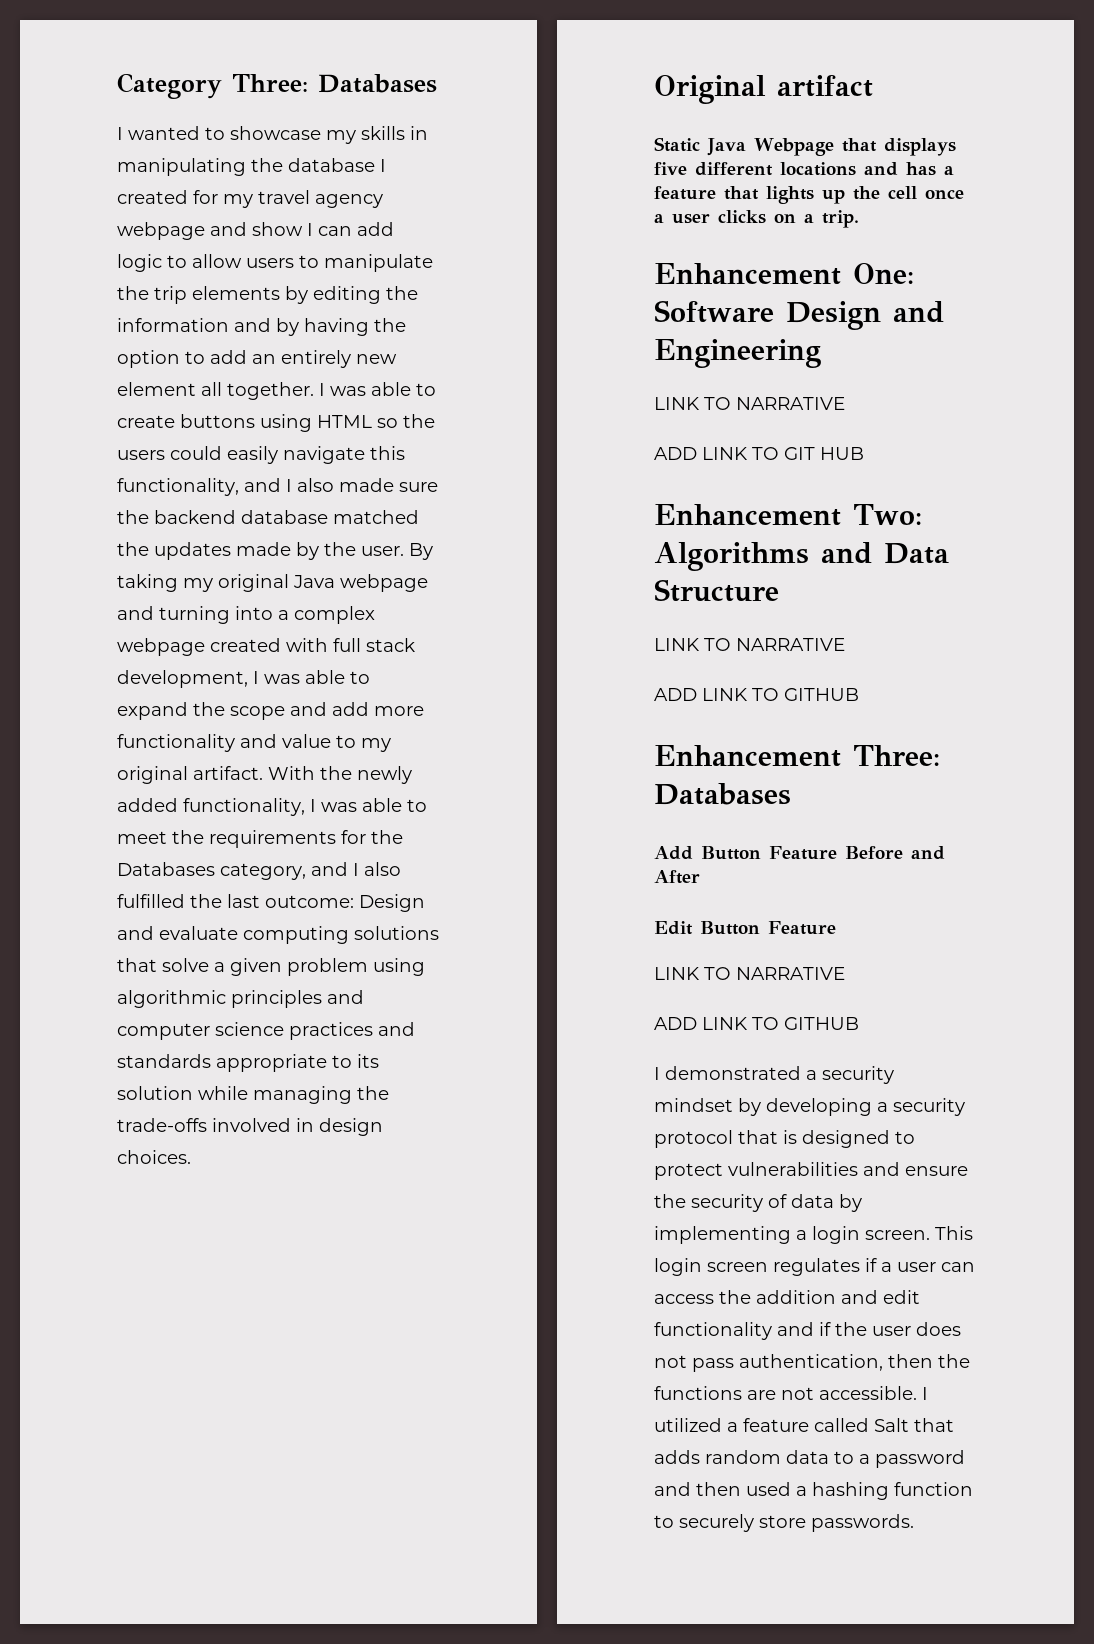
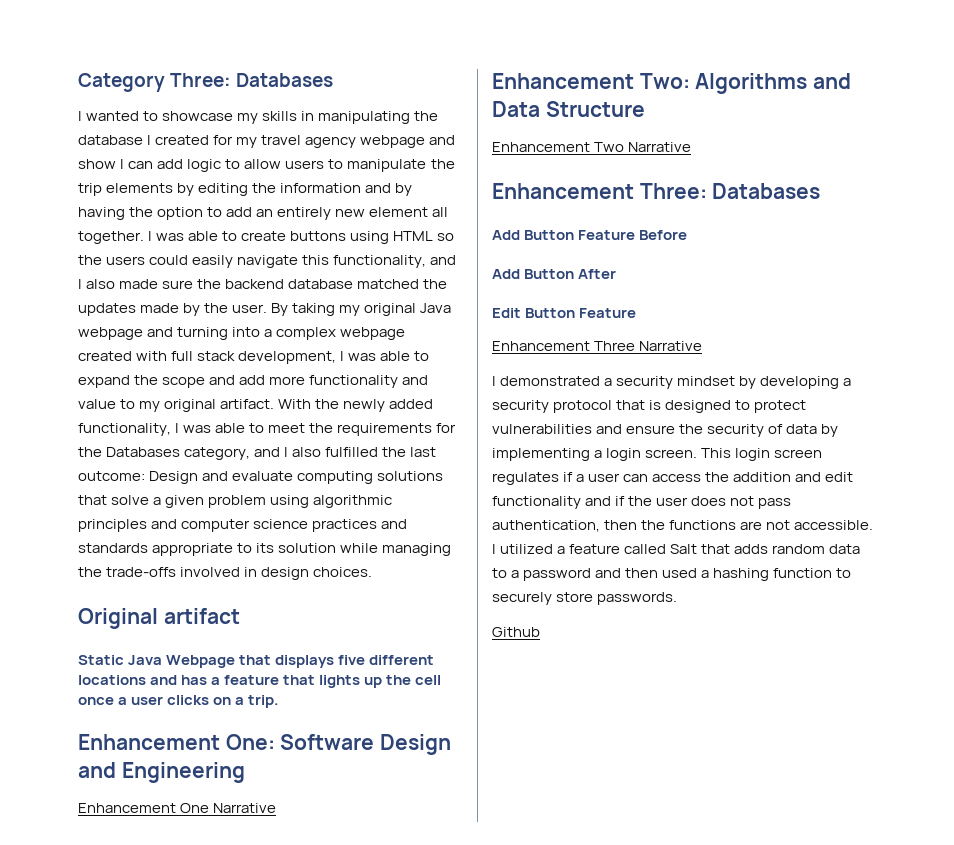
[654,397,845,410] [654,447,864,460] LINK TO NARRATIVE // ADD LINK TO GIT HUB -> [78,803,277,813] Enhancement One Narrative
[654,638,845,651] [654,688,859,701] LINK TO NARRATIVE // ADD LINK TO GITHUB -> [492,142,692,152] Enhancement Two Narrative
[911,846,945,860] and -> [492,269,575,279] // Add Button
[654,967,845,980] [654,1017,859,1030] LINK TO NARRATIVE // ADD LINK TO GITHUB -> [492,341,703,351] Enhancement Three Narrative
(914, 1523) none -> [492,627,540,637] // Github

